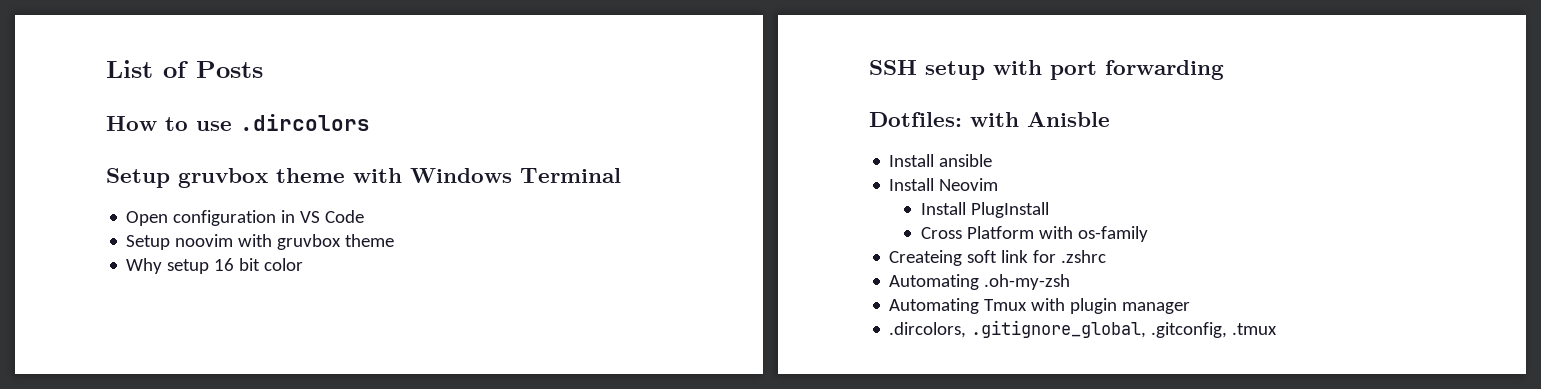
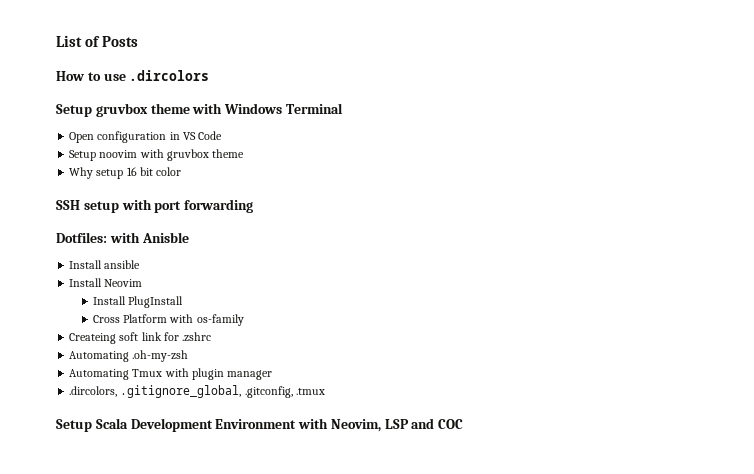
(1278, 329) none -> [56,418,464,432] // Setup Scala Development Environment with Neovim, LSP and COC

